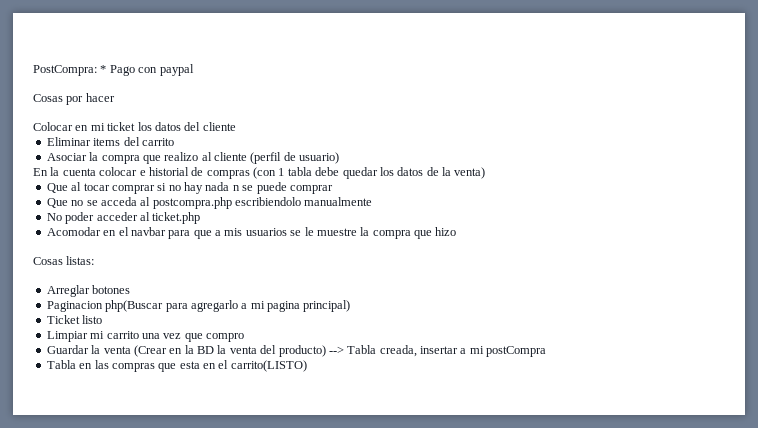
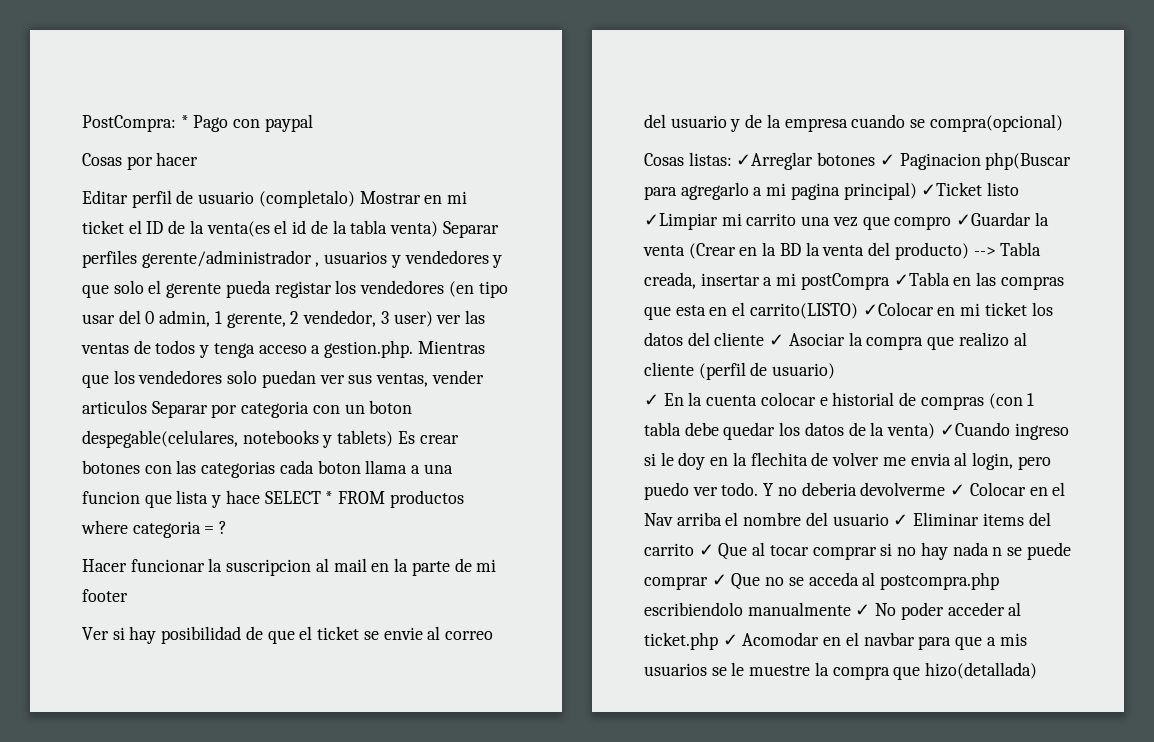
[33,122,73,131] Colocar -> [82,190,468,208] [82,220,499,238] [82,250,503,268] [82,280,508,298] [82,310,485,328] [81,340,485,358] [82,370,484,388] [82,400,413,418] [82,430,459,448] [82,460,453,478] [82,490,464,508] [81,520,228,538] [82,558,497,576] [82,589,128,602] [82,626,493,644] [644,114,1063,132] [644,152,1072,170] [644,182,1020,200] [644,212,1049,230] [643,242,1042,260] [644,272,1064,290] [644,302,934,320] Editar perfil de usuario (completalo) Mostrar en mi ticket el ID de la venta(es el id de la tabla venta) Separar perfiles gerente/administrador , usuarios y vendedores y que solo el gerente pueda registar los vendedores (en tipo usar del 0 admin, 1 gerente, 2 vendedor, 3 user) ver las ventas de todos y tenga acceso a gestion.php. Mientras que los vendedores solo puedan ver sus ventas, vender articulos Separar por categoria con un boton despegable(celulares, notebooks y tablets) Es crear botones con las categorias cada boton llama a una funcion que lista y hace SELECT * FROM productos where categoria = ? // Hacer funcionar la suscripcion al mail en la parte de mi footer // Ver si hay posibilidad de que el ticket se envie al correo del usuario y de la empresa cuando se compra(opcional) // Cosas listas: ✓Arreglar botones ✓ Paginacion php(Buscar para agregarlo a mi pagina principal) ✓Ticket listo ✓Limpiar mi carrito una vez que compro ✓Guardar la venta (Crear en la BD la venta del producto) --> Tabla creada, insertar a mi postCompra ✓Tabla en las compras que esta en el carrito(LISTO) ✓Colocar
[46,137,174,146] // Eliminar items del carrito // -> [769,334,785,346] ✓
(340, 158) none -> [644,394,659,406] ✓
(486, 173) // -> [939,422,1069,440] [644,452,1051,470] [644,482,1066,500] [644,512,1051,526] [644,543,714,556] ✓Cuando ingreso si le doy en la flechita de volver me envia al login, pero puedo ver todo. Y no deberia devolverme ✓ Colocar en el Nav arriba el nombre del usuario ✓ Eliminar items del carrito ✓
(333, 189) // -> [711,574,727,586] ✓
(373, 201) // -> [855,604,871,616] ✓
(201, 218) // -> [722,634,738,646] ✓
[435,227,457,236] [33,256,95,265] [46,285,131,297] [46,300,351,312] [46,315,103,324] [46,331,244,342] [46,345,547,357] [46,360,307,372] hizo // Cosas listas: // Arreglar botones // Paginacion php(Buscar para agregarlo a mi pagina principal) // Ticket listo // Limpiar mi carrito una vez que compro // Guardar la venta (Crear en la BD la venta del producto) --> Tabla creada, insertar a mi postCompra // Tabla en las compras que esta en el carrito(LISTO) -> [925,662,1038,679] hizo(detallada)

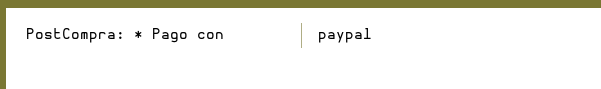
[82,152,199,170] [82,190,468,208] [82,220,499,238] [82,250,503,268] [82,280,508,298] [82,310,485,328] [81,340,485,358] [82,370,484,388] [82,400,413,418] [82,430,459,448] [82,460,453,478] [82,490,464,508] [81,520,228,538] [82,558,497,576] [82,589,128,602] [82,626,493,644] [644,114,1063,132] [644,152,1072,170] [644,182,1020,200] [644,212,1049,230] [643,242,1042,260] [644,272,1064,290] [644,302,1053,320] [644,332,1027,350] [644,362,836,380] [644,392,1035,410] [644,422,1069,440] [644,452,1051,470] [644,482,1066,500] [644,512,1051,526] [644,542,1071,560] [644,572,1000,590] [644,602,1022,620] [644,632,1027,650] [644,662,1038,680] // Cosas por hacer // Editar perfil de usuario (completalo) Mostrar en mi ticket el ID de la venta(es el id de la tabla venta) Separar perfiles gerente/administrador , usuarios y vendedores y que solo el gerente pueda registar los vendedores (en tipo usar del 0 admin, 1 gerente, 2 vendedor, 3 user) ver las ventas de todos y tenga acceso a gestion.php. Mientras que los vendedores solo puedan ver sus ventas, vender articulos Separar por categoria con un boton despegable(celulares, notebooks y tablets) Es crear botones con las categorias cada boton llama a una funcion que lista y hace SELECT * FROM productos where categoria = ? // Hacer funcionar la suscripcion al mail en la parte de mi footer // Ver si hay posibilidad de que el ticket se envie al correo del usuario y de la empresa cuando se compra(opcional) // Cosas listas: ✓Arreglar botones ✓ Paginacion php(Buscar para agregarlo a mi pagina principal) ✓Ticket listo ✓Limpiar mi carrito una vez que compro ✓Guardar la venta (Crear en la BD la venta del producto) --> Tabla creada, insertar a mi postCompra ✓Tabla en las compras que esta en el carrito(LISTO) ✓Colocar en mi ticket los datos del cliente ✓ Asociar la compra que realizo al cliente (perfil de usuario) // ✓ En la cuenta colocar e historial de compras (con 1 tabla debe quedar los datos de la venta) ✓Cuando ingreso si le doy en la flechita de volver me envia al login, pero puedo ver todo. Y no deberia devolverme ✓ Colocar en el Nav arriba el nombre del usuario ✓ Eliminar items del carrito ✓ Que al tocar comprar si no hay nada n se puede comprar ✓ Que no se acceda al postcompra.php escribiendolo manualmente ✓ No poder acceder al ticket.php ✓ Acomodar en el navbar para que a mis usuarios se le muestre la compra que hizo(detallada) -> (372, 35) none

